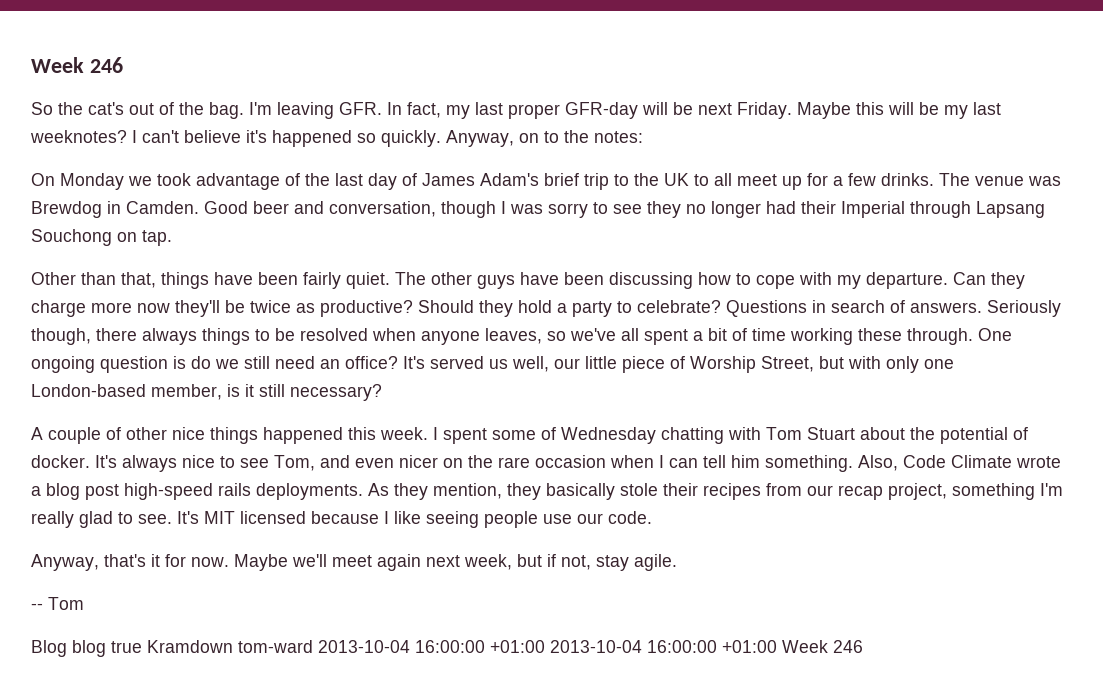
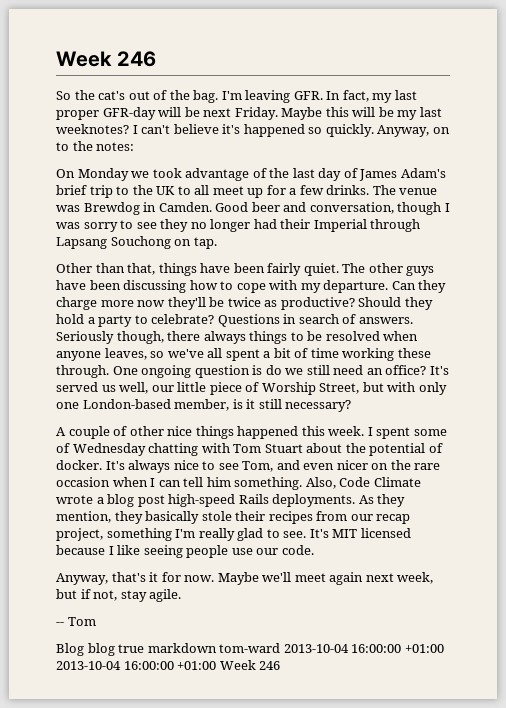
[218,483,251,496] rails -> [238,494,269,504] Rails
[147,640,233,653] Kramdown -> [147,643,217,653] markdown

